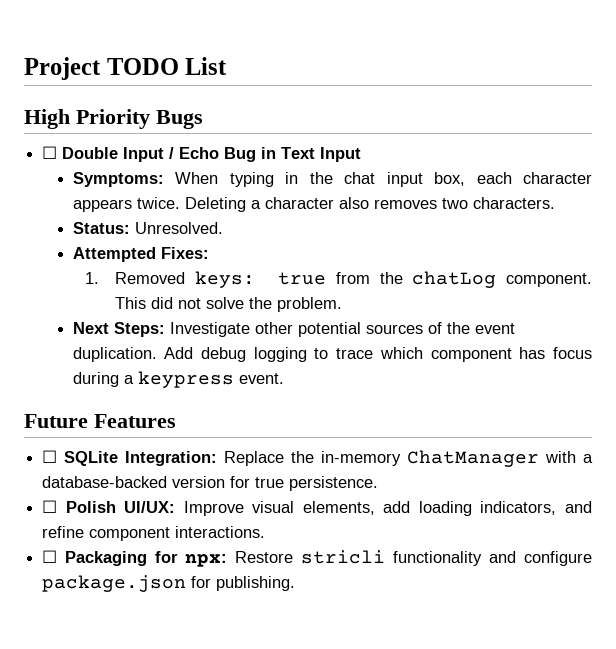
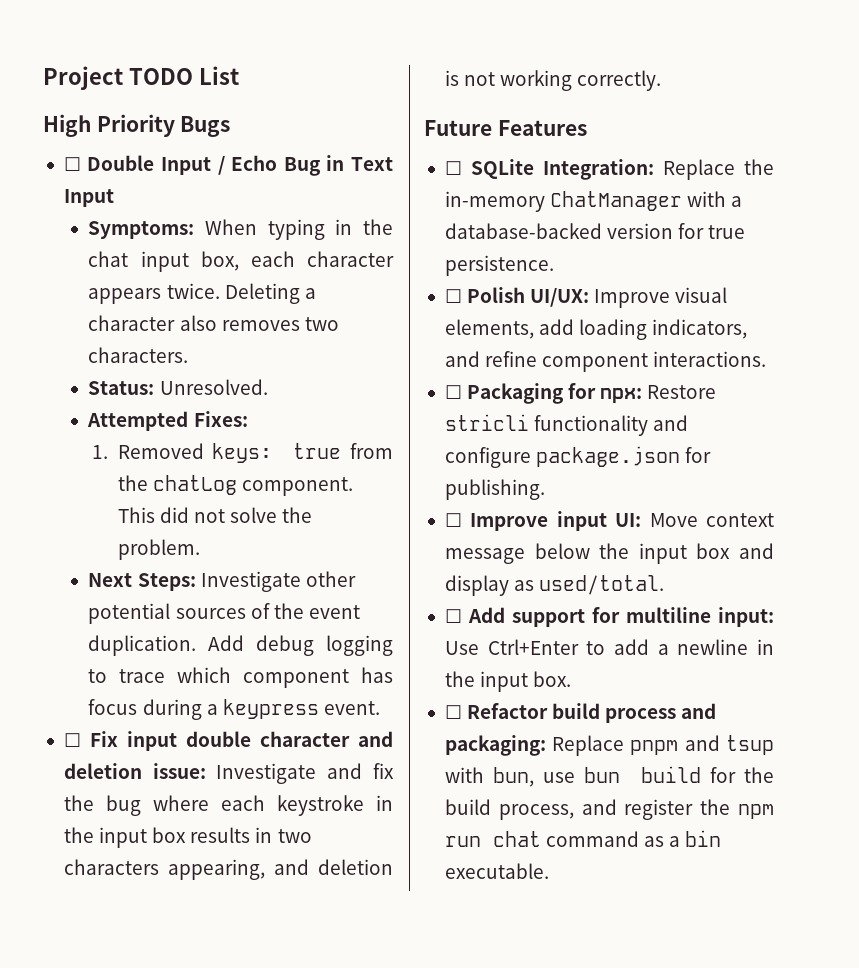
(284, 378) none -> [63,731,393,751] [63,763,395,784] [63,795,393,816] [63,827,312,848] [63,859,394,880] [444,70,662,91] // ☐ Fix input double character and deletion issue: Investigate and fix the bug where each keystroke in the input box results in two characters appearing, and deletion is not working correctly.
(296, 583) none -> [444,511,774,531] [444,543,774,564] [444,575,665,596] [444,607,774,627] [444,639,774,655] [444,671,572,692] [444,703,717,723] [444,735,774,756] [444,766,774,787] [444,799,774,820] [444,830,722,847] [444,863,549,879] // ☐ Improve input UI: Move context message below the input box and display as used/total. // ☐ Add support for multiline input: Use Ctrl+Enter to add a newline in the input box. // ☐ Refactor build process and packaging: Replace pnpm and tsup with bun, use bun build for the build process, and register the npm run chat command as a bin executable.

